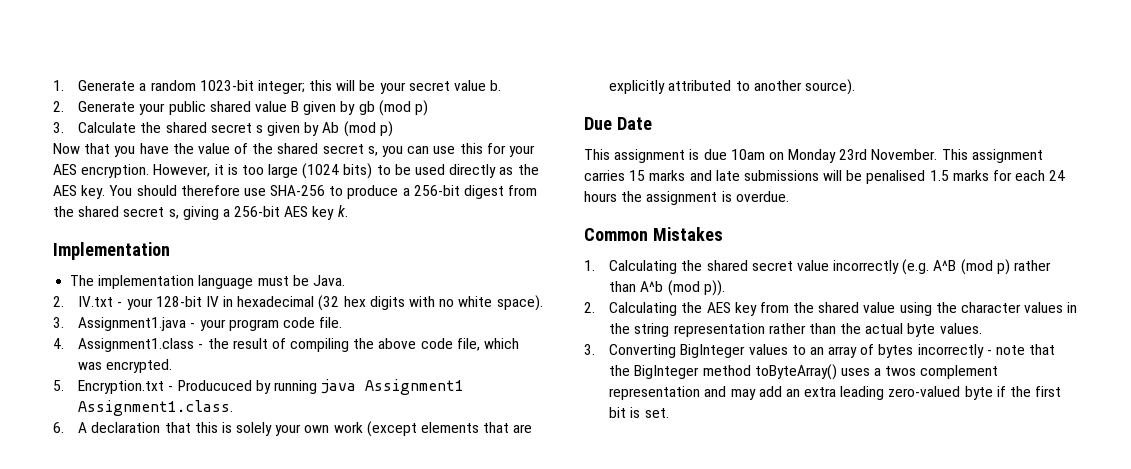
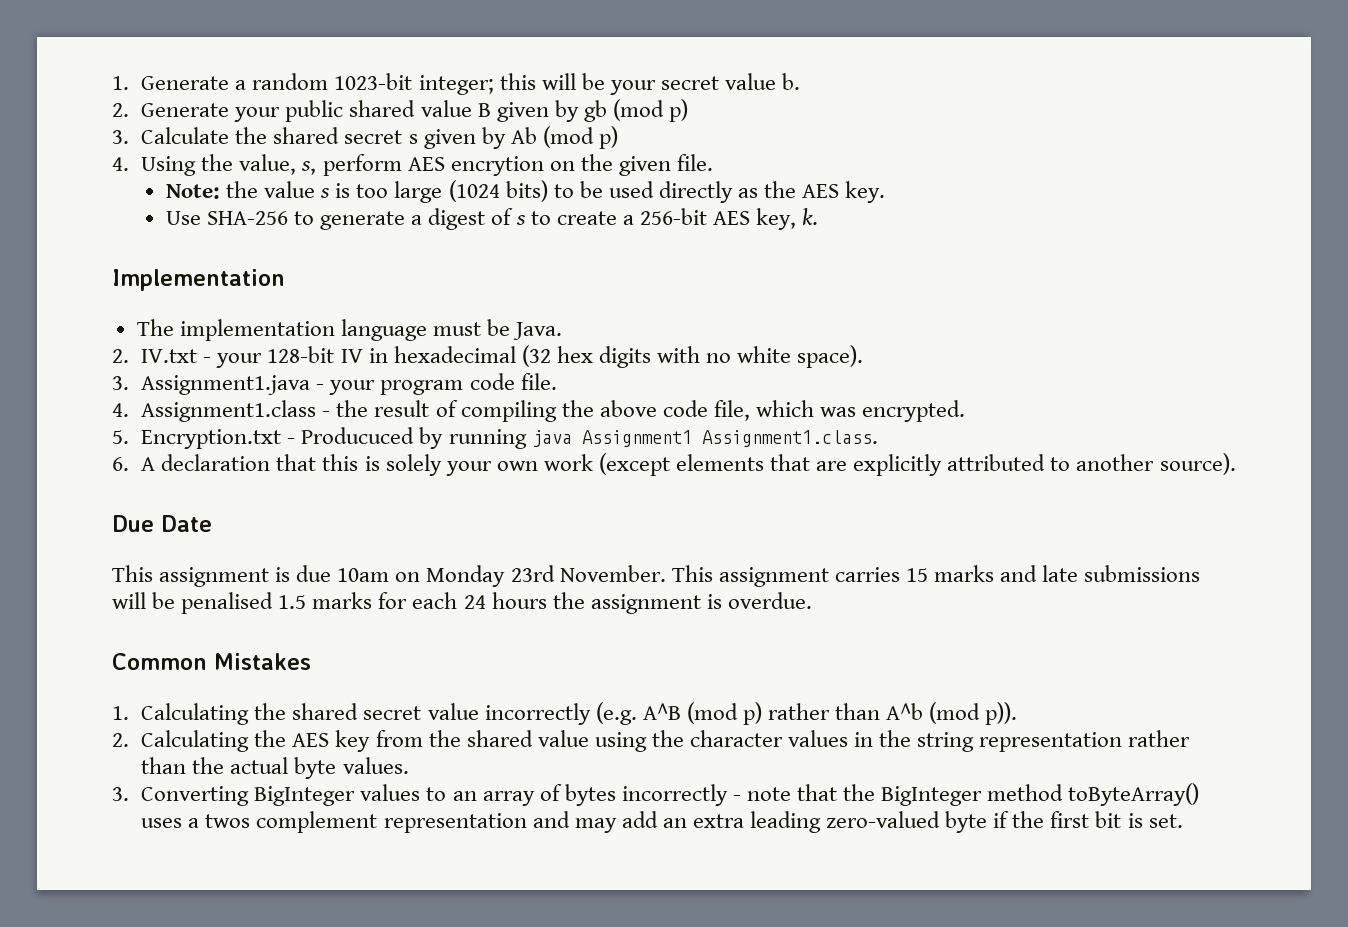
[53,143,535,157] [53,164,224,178] Now that you have the value of the shared secret s, you can use this for your AES encryption. However, it -> [112,154,714,176] [166,181,331,199] 4. Using the value, s, perform AES encrytion on the given file. // Note: the value s
[109,185,538,199] [53,206,219,220] You should therefore use SHA-256 to produce a 256-bit digest from the shared secret s, giving -> [166,208,617,230] // Use SHA-256 to generate a digest of s to create
[312,206,335,220] key -> [755,208,796,230] key,

